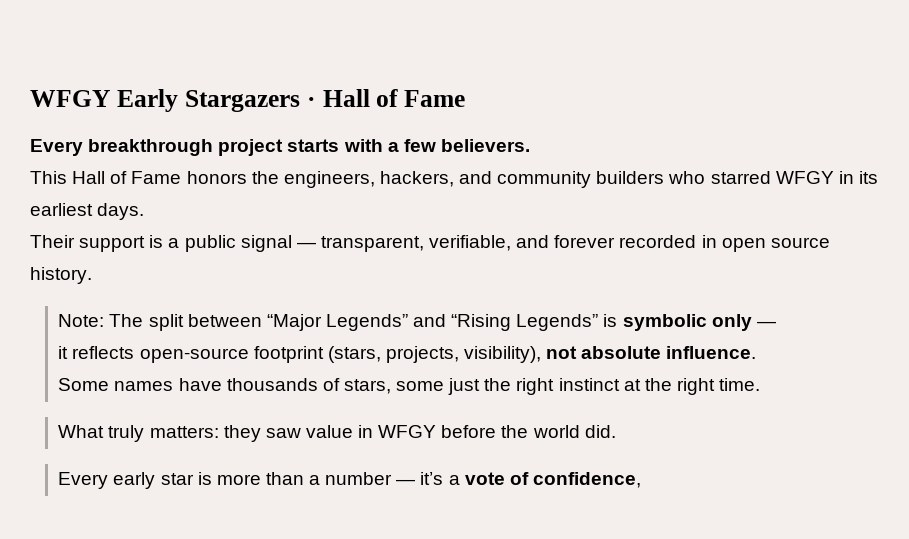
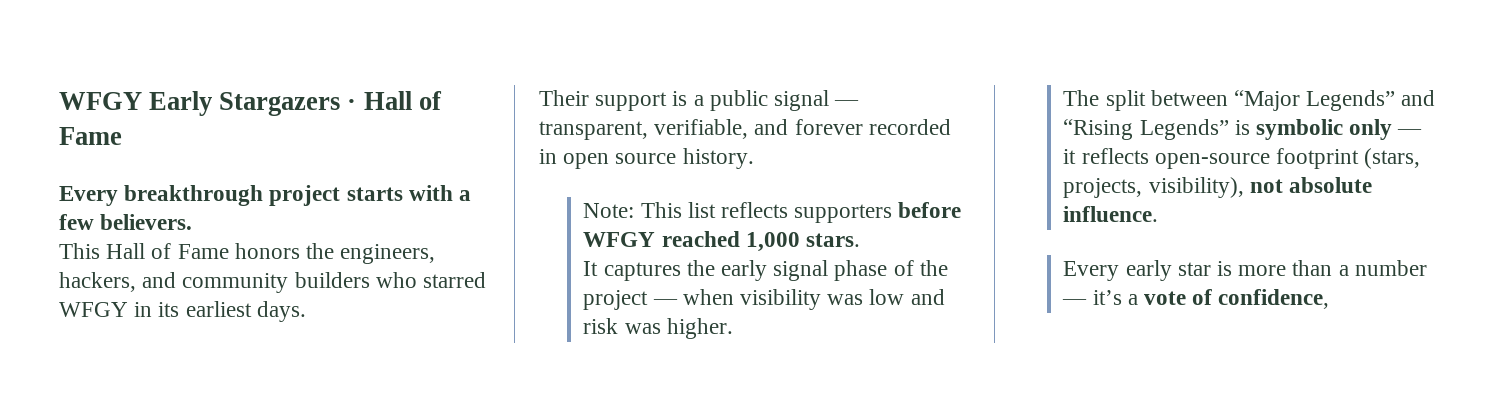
(105, 320) none -> [640,202,962,223] [583,231,860,252] [583,260,948,281] [583,289,945,310] [583,318,733,339] This list reflects supporters before WFGY reached 1,000 stars. // It captures the early signal phase of the project — when visibility was low and risk was higher. //
[58,378,761,395] [58,425,616,442] // Some names have thousands of stars, some just the right instinct at the right time. // What truly matters: they saw value in WFGY before the world did. -> (1159, 214) none

